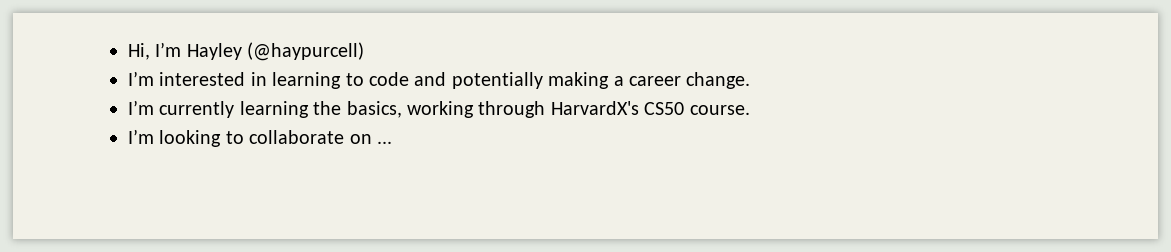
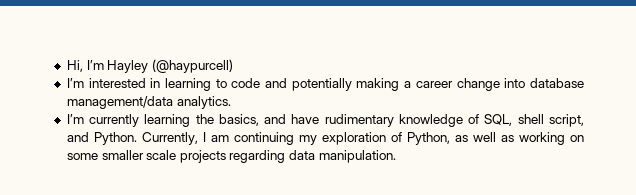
[686,72,751,89] change. -> [456,78,584,91] [66,96,231,109] change into database management/data analytics.
[407,101,750,118] [128,129,392,147] working through HarvardX's CS50 course. // I’m looking to collaborate on ... -> [264,114,584,127] [66,132,584,145] [66,150,396,163] and have rudimentary knowledge of SQL, shell script, and Python. Currently, I am continuing my exploration of Python, as well as working on some smaller scale projects regarding data manipulation.

